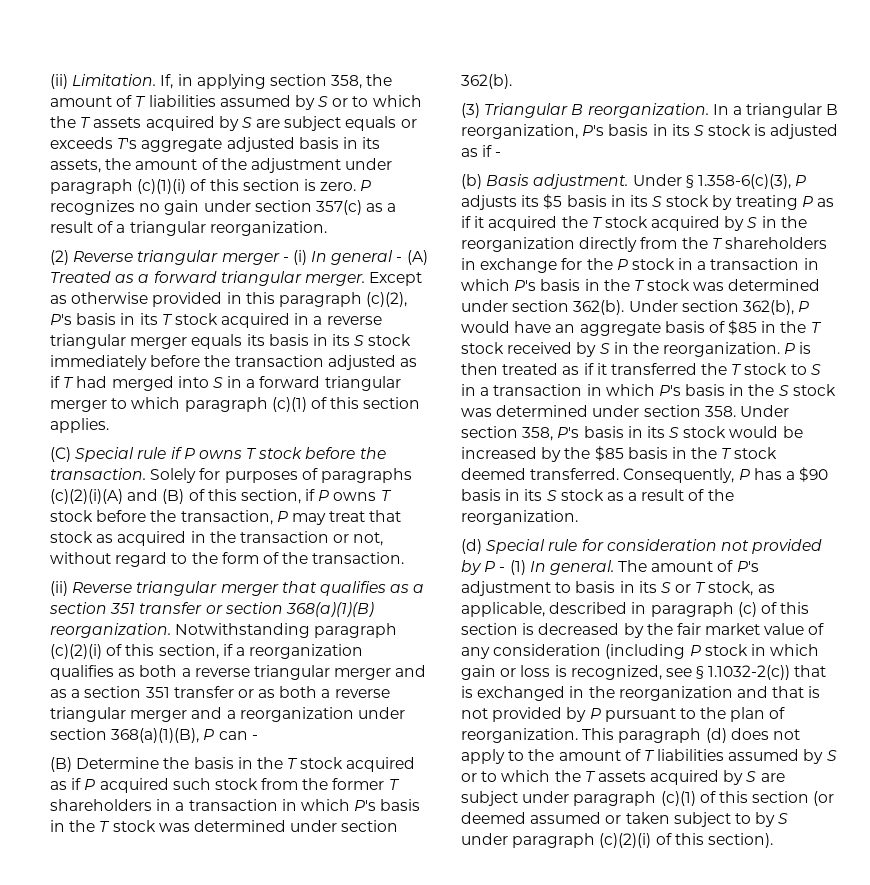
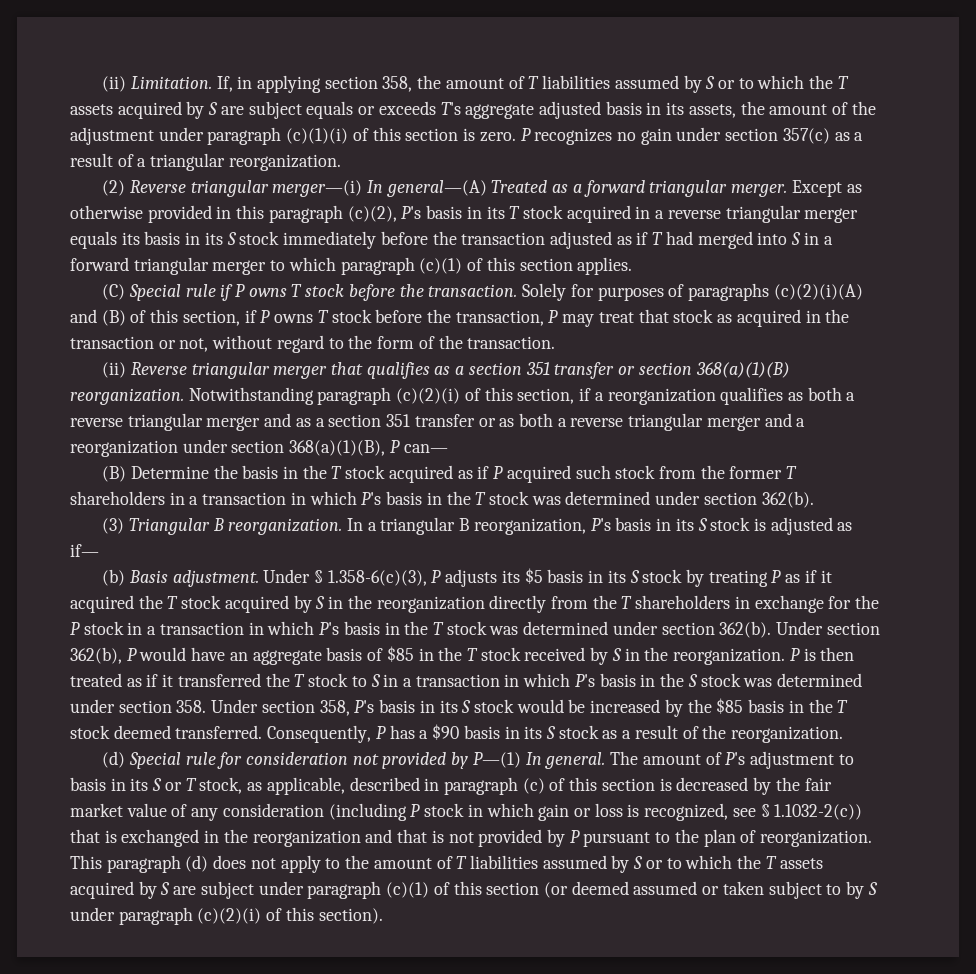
[221,250,428,265] merger - (i) In general - (A) -> [272,180,487,197] merger—(i) In general—(A)
[218,731,258,740] can - -> [403,444,448,453] can—
[482,145,502,157] if - -> [70,544,99,557] if—
[484,560,526,575] P - (1) -> [472,752,521,768] P—(1)

